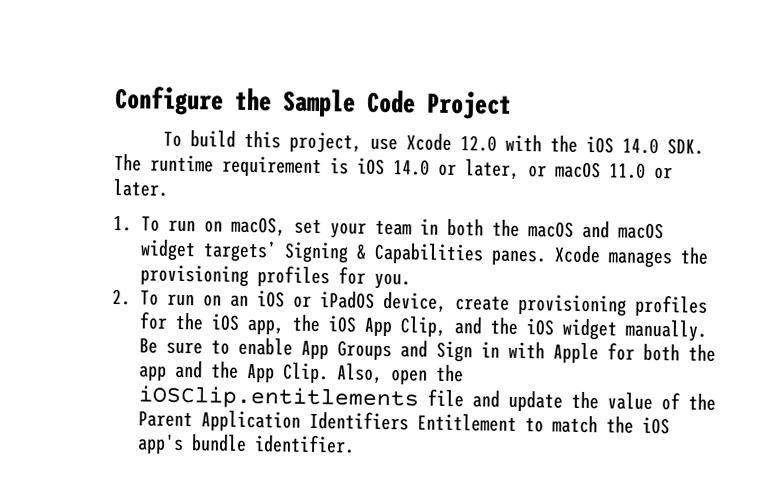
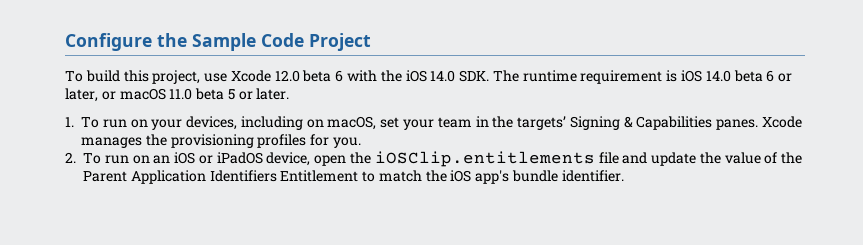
(497, 143) none -> [302,70,344,82] beta 6
(430, 167) none -> [733,70,775,82] beta 6
(646, 170) none -> [195,88,235,100] beta 5
(223, 226) none -> [151,116,324,130] your devices, including on
[447,218,664,240] [140,239,196,262] both the macOS and macOS widget -> [492,116,514,128] the
[455,293,708,317] [139,311,707,342] [139,337,716,364] [139,360,383,384] create provisioning profiles for the iOS app, the iOS App Clip, and the iOS widget manually. Be sure to enable App Groups and Sign in with Apple for both the app and the App Clip. Also, -> (311, 159) none

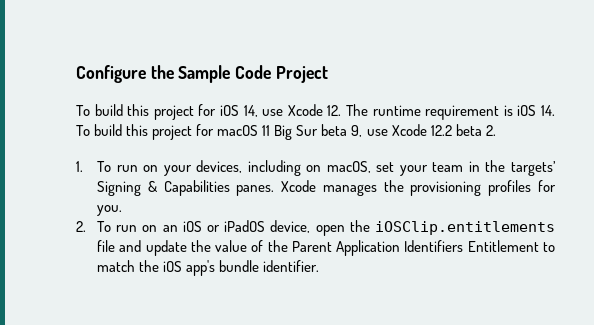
[152,70,490,84] project, use Xcode 12.0 beta 6 with the iOS 14.0 SDK. -> [153,104,342,120] project for iOS 14, use Xcode 12.
[705,70,793,82] [65,88,290,102] 14.0 beta 6 or later, or macOS 11.0 beta 5 or later. -> [541,105,556,116] [76,124,496,140] 14. To build this project for macOS 11 Big Sur beta 9, use Xcode 12.2 beta 2.

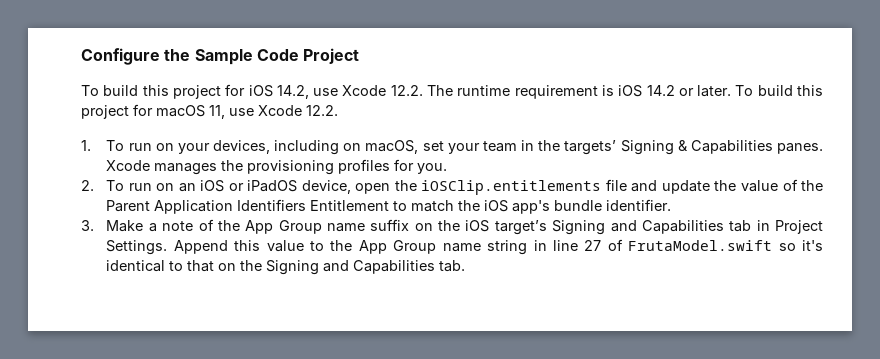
[243,104,342,117] 14, use Xcode 12. -> [276,85,423,99] 14.2, use Xcode 12.2.
[541,105,556,116] 14. -> [646,85,732,97] 14.2 or later.
[262,124,496,140] 11 Big Sur beta 9, use Xcode 12.2 beta 2. -> [209,105,338,119] 11, use Xcode 12.2.
(320, 266) none -> [81,219,823,235] [106,239,823,255] [106,260,466,275] // 3. Make a note of the App Group name suffix on the iOS target’s Signing and Capabilities tab in Project Settings. Append this value to the App Group name string in line 27 of FrutaModel.swift so it's identical to that on the Signing and Capabilities tab.

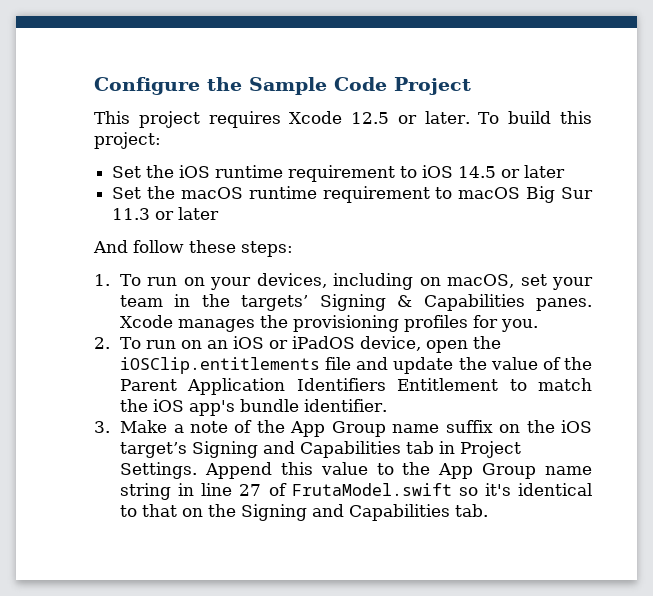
[81,84,675,99] To build this project for iOS 14.2, use Xcode 12.2. The runtime requirement is iOS 14.2 -> [94,111,390,128] This project requires Xcode 12.5
[81,104,338,119] project for macOS 11, use Xcode 12.2. -> [94,132,161,149] [112,165,566,182] [112,186,593,203] [112,207,220,220] [93,240,293,257] project: // Set the iOS runtime requirement to iOS 14.5 or later // Set the macOS runtime requirement to macOS Big Sur 11.3 or later // And follow these steps:

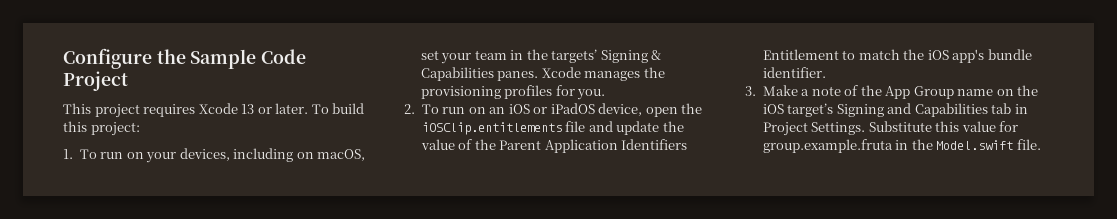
[351,112,390,124] 12.5 -> [241,104,255,114] 13
[112,165,566,182] [112,186,593,203] [112,207,220,220] [93,240,293,257] // Set the iOS runtime requirement to iOS 14.5 or later // Set the macOS runtime requirement to macOS Big Sur 11.3 or later // And follow these steps: -> (140, 129) none
[445,420,493,433] suffix -> (994, 92) none
[204,462,272,479] Append -> [868,121,932,132] Substitute
[376,462,592,479] [120,483,592,500] [120,504,489,521] to the App Group name string in line 27 of FrutaModel.swift so it's identical to that on the Signing and Capabilities tab. -> [999,121,1019,132] [762,139,1041,153] for group.example.fruta in the Model.swift file.

